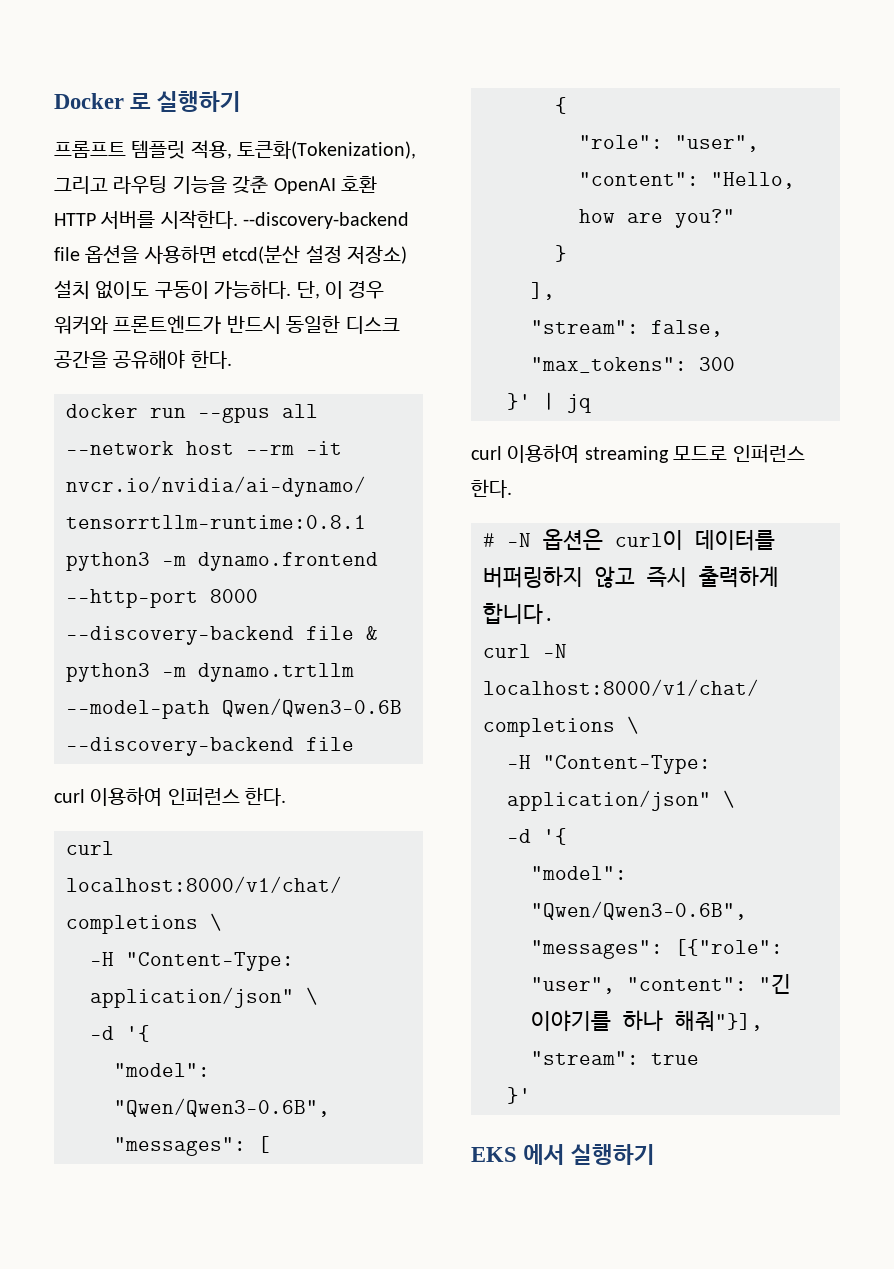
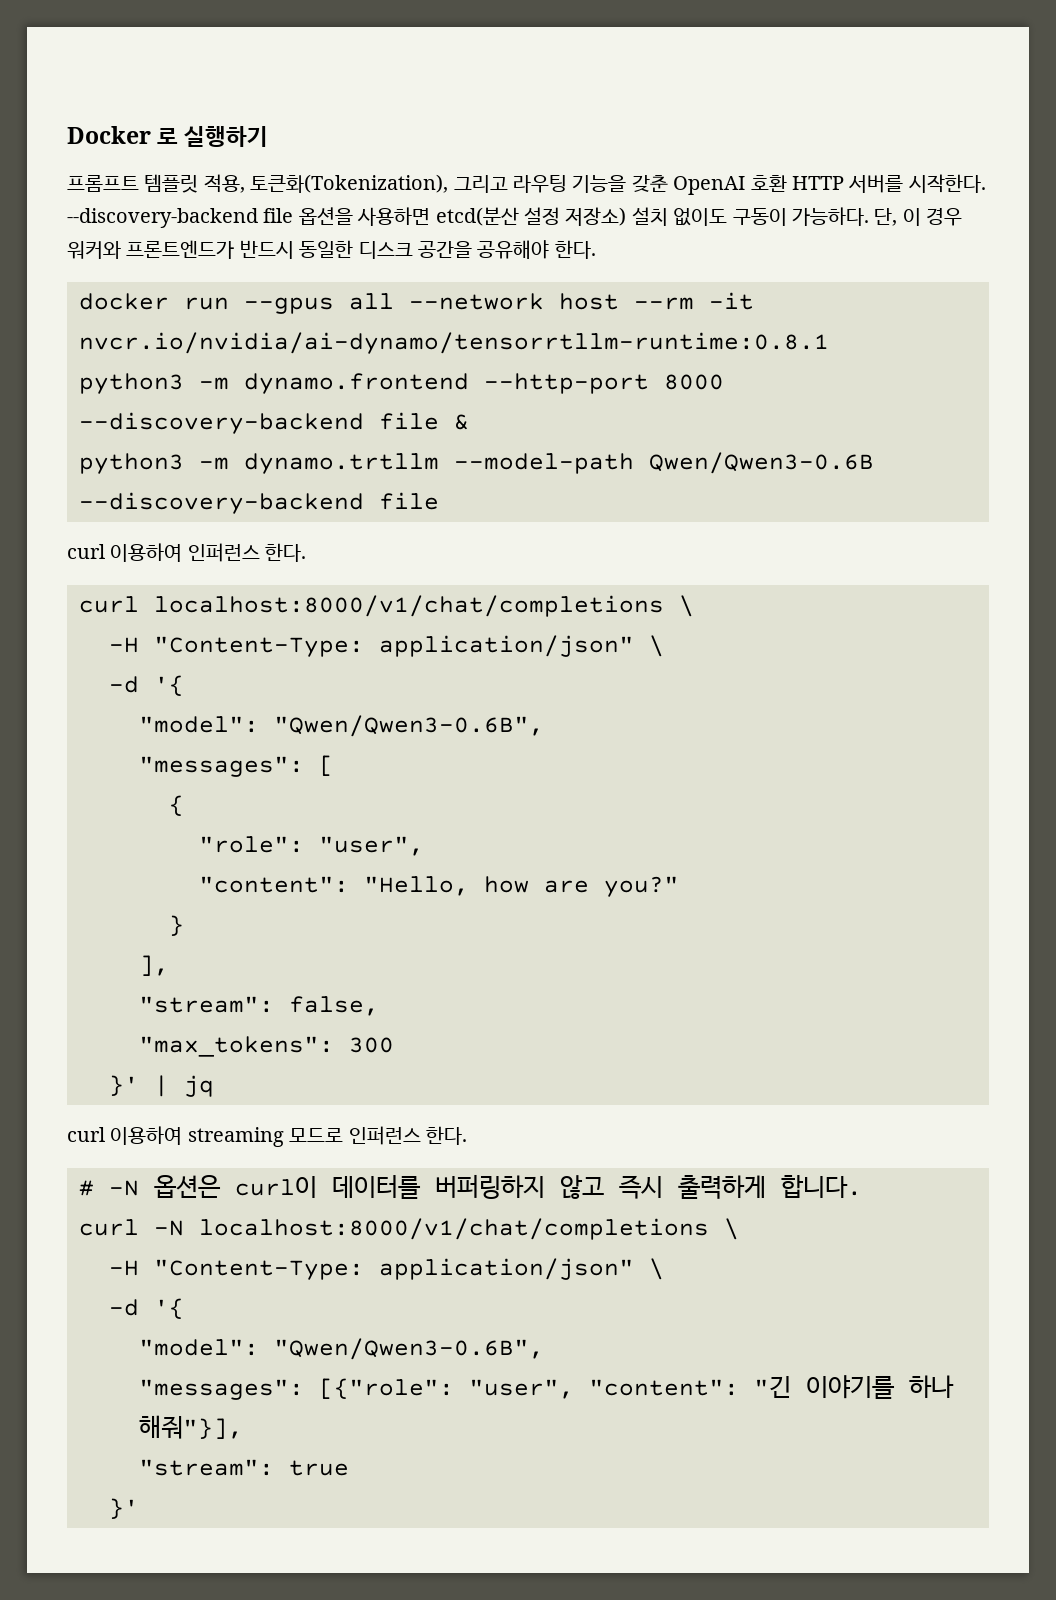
[471,1144,656,1165] // EKS 에서 실행하기 -> (139, 1508) none

